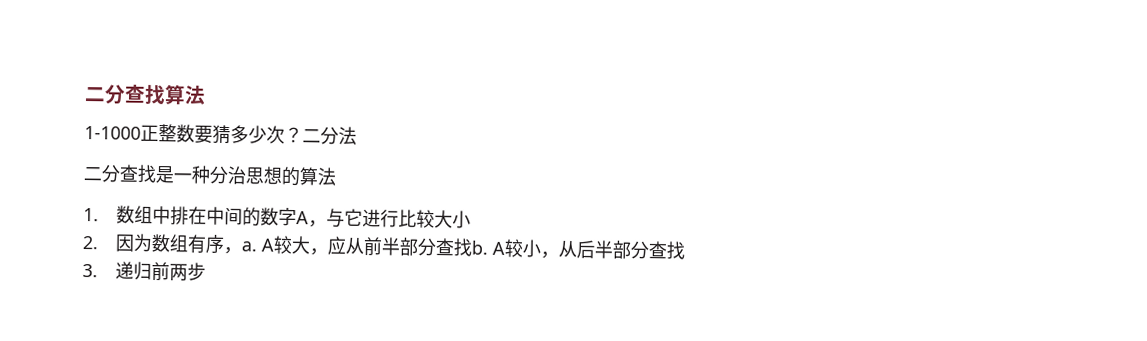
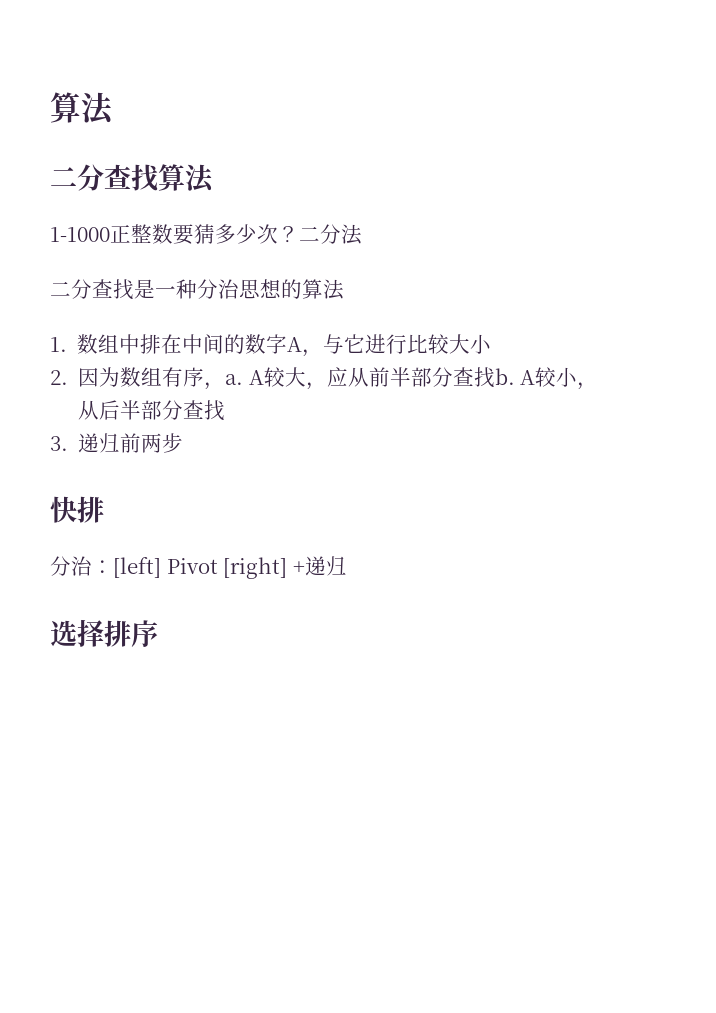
(84, 94) none -> [50,92,114,125] 算法 //
(206, 271) none -> [50,496,104,523] [50,556,347,579] [50,619,158,647] // 快排 // 分治：[left] Pivot [right] +递归 // 选择排序

